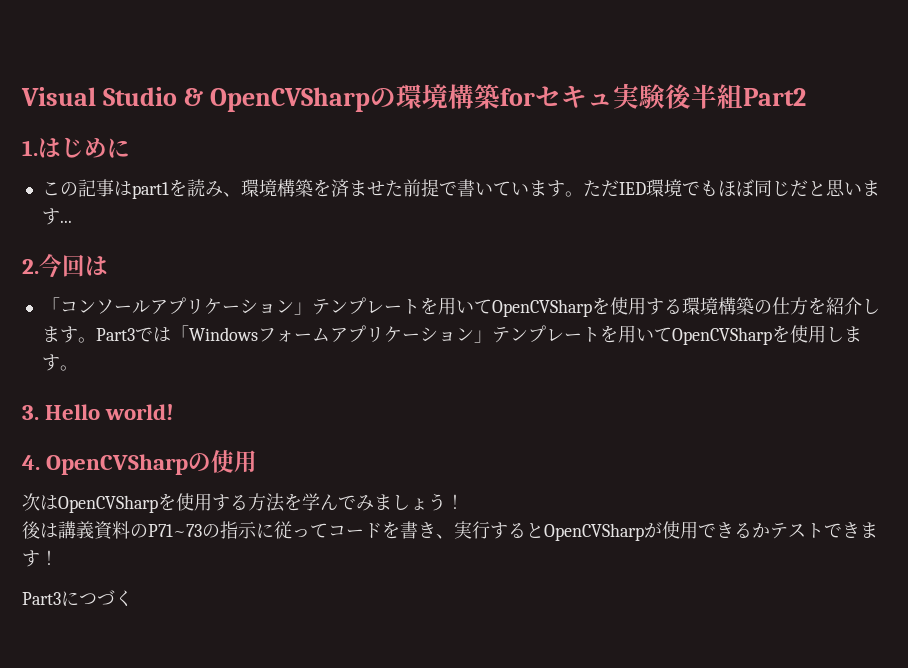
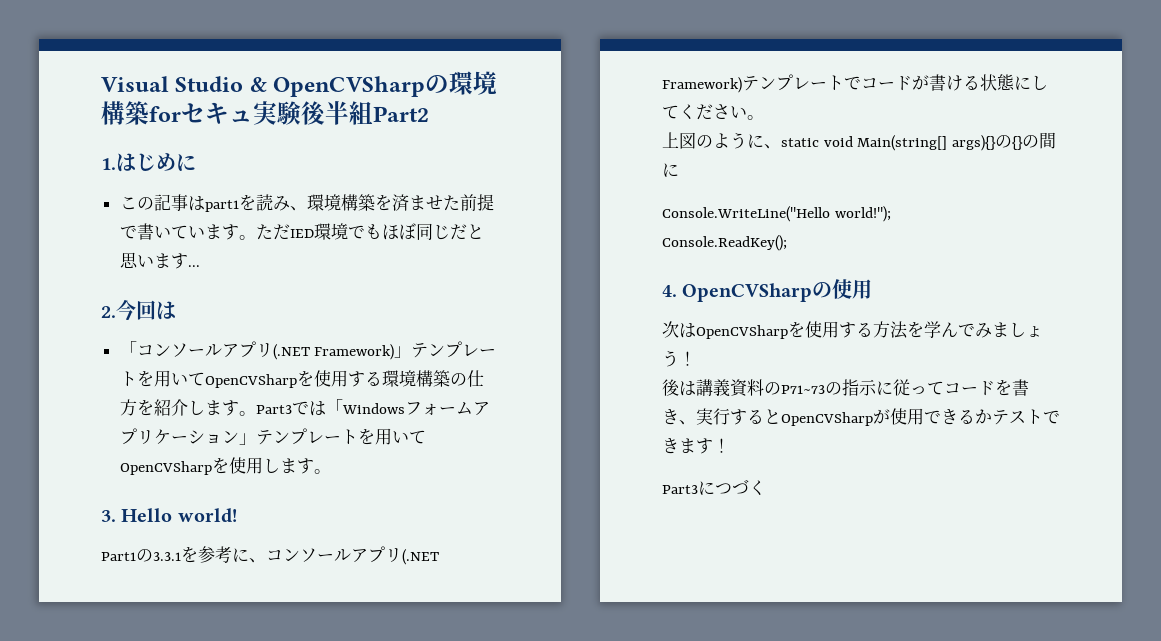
[203,298,294,314] ケーション -> [272,344,395,360] (.NET Framework)
(175, 412) none -> [101,546,439,565] [662,74,1048,93] [662,104,764,120] [662,132,1056,151] [662,163,679,177] [662,206,891,222] [662,235,787,251] // Part1の3.3.1を参考に、コンソールアプリ(.NET Framework)テンプレートでコードが書ける状態にしてください。 // 上図のように、static void Main(string[] args){}の{}の間に // Console.WriteLine("Hello world!"); // Console.ReadKey();

